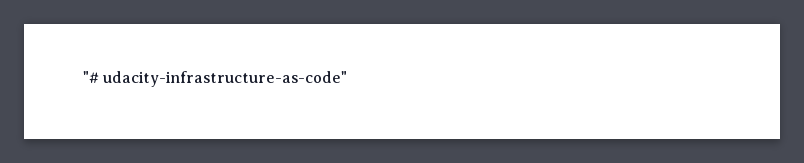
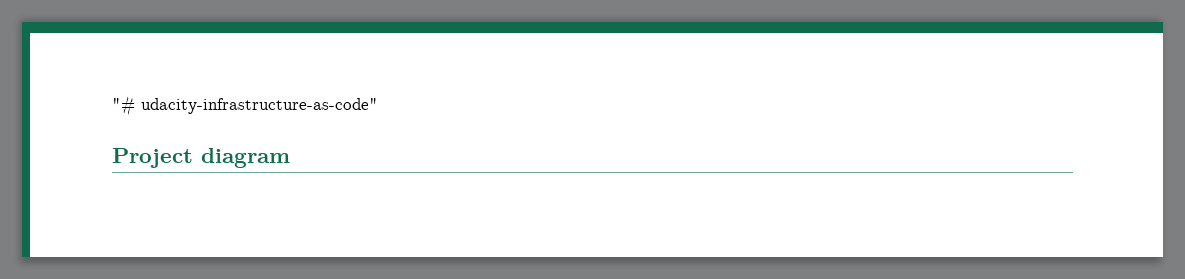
(348, 79) none -> [112,148,290,168] // Project diagram

